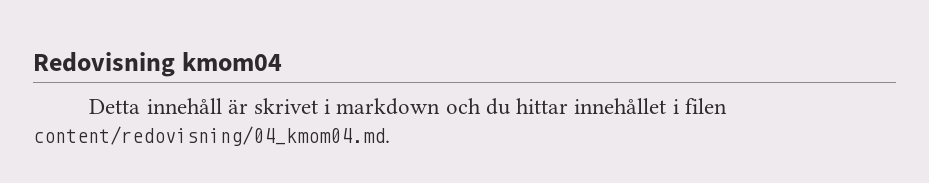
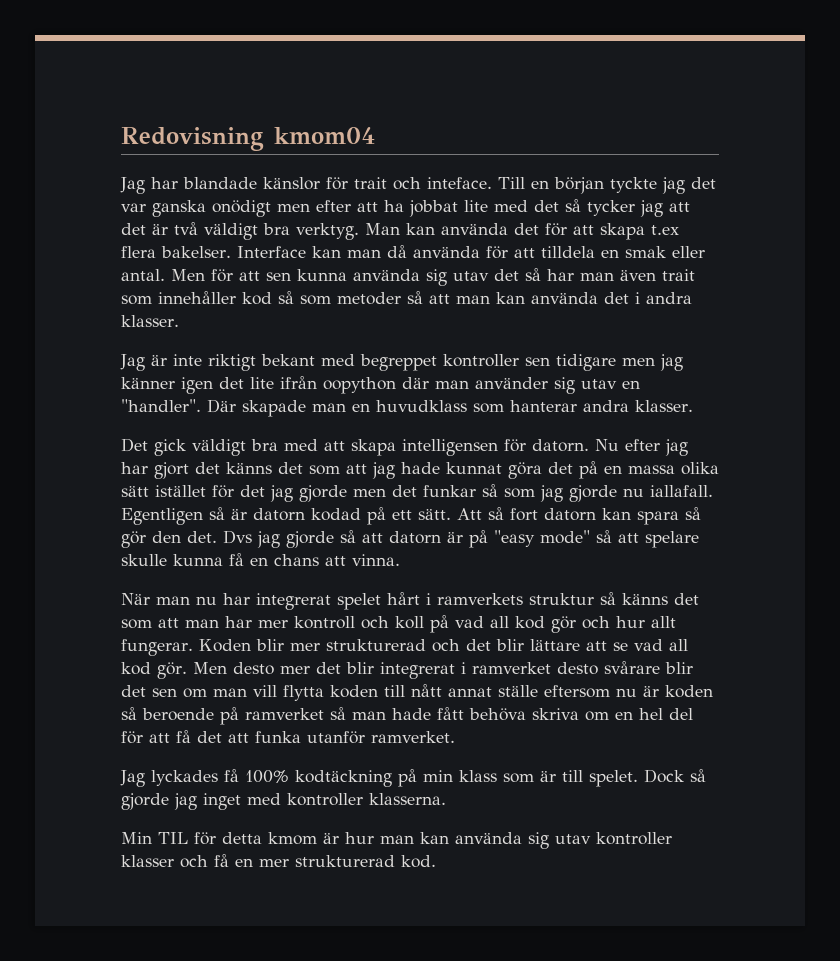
[89,98,727,115] [33,126,390,146] Detta innehåll är skrivet i markdown och du hittar innehållet i filen content/redovisning/04_kmom04.md. -> [120,177,716,194] [121,199,690,217] [121,222,679,240] [121,245,705,259] [121,268,695,286] [121,291,692,305] [121,315,179,327] [120,354,683,371] [121,376,640,394] [121,399,693,417] [121,438,688,456] [121,461,719,479] [121,484,713,502] [121,507,701,525] [121,530,699,548] [121,553,400,566] [121,592,699,610] [121,615,676,633] [121,639,688,656] [121,661,693,679] [121,684,713,701] [121,707,693,725] [121,730,455,744] [120,769,706,787] [121,793,446,810] [121,832,672,849] [121,854,436,868] Jag har blandade känslor för trait och inteface. Till en början tyckte jag det var ganska onödigt men efter att ha jobbat lite med det så tycker jag att det är två väldigt bra verktyg. Man kan använda det för att skapa t.ex flera bakelser. Interface kan man då använda för att tilldela en smak eller antal. Men för att sen kunna använda sig utav det så har man även trait som innehåller kod så som metoder så att man kan använda det i andra klasser. // Jag är inte riktigt bekant med begreppet kontroller sen tidigare men jag känner igen det lite ifrån oopython där man använder sig utav en "handler". Där skapade man en huvudklass som hanterar andra klasser. // Det gick väldigt bra med att skapa intelligensen för datorn. Nu efter jag har gjort det känns det som att jag hade kunnat göra det på en massa olika sätt istället för det jag gjorde men det funkar så som jag gjorde nu iallafall. Egentligen så är datorn kodad på ett sätt. Att så fort datorn kan spara så gör den det. Dvs jag gjorde så att datorn är på "easy mode" så att spelare skulle kunna få en chans att vinna. // När man nu har integrerat spelet hårt i ramverkets struktur så känns det som att man har mer kontroll och koll på vad all kod gör och hur allt fungerar. Koden blir mer strukturerad och det blir lättare att se vad all kod gör. Men desto mer det blir integrerat i ramverket desto svårare blir det sen om man vill flytta koden till nått annat ställe eftersom nu är koden så beroende på ramverket så man hade fått behöva skriva om en hel del för att få det att funka utanför ramverket. // Jag lyckades få 100% kodtäckning på min klass som är till spelet. Dock så gjorde jag inget med kontroller klasserna. // Min TIL för detta kmom är hur man kan använda sig utav kontroller klasser och få en mer strukturerad kod.

